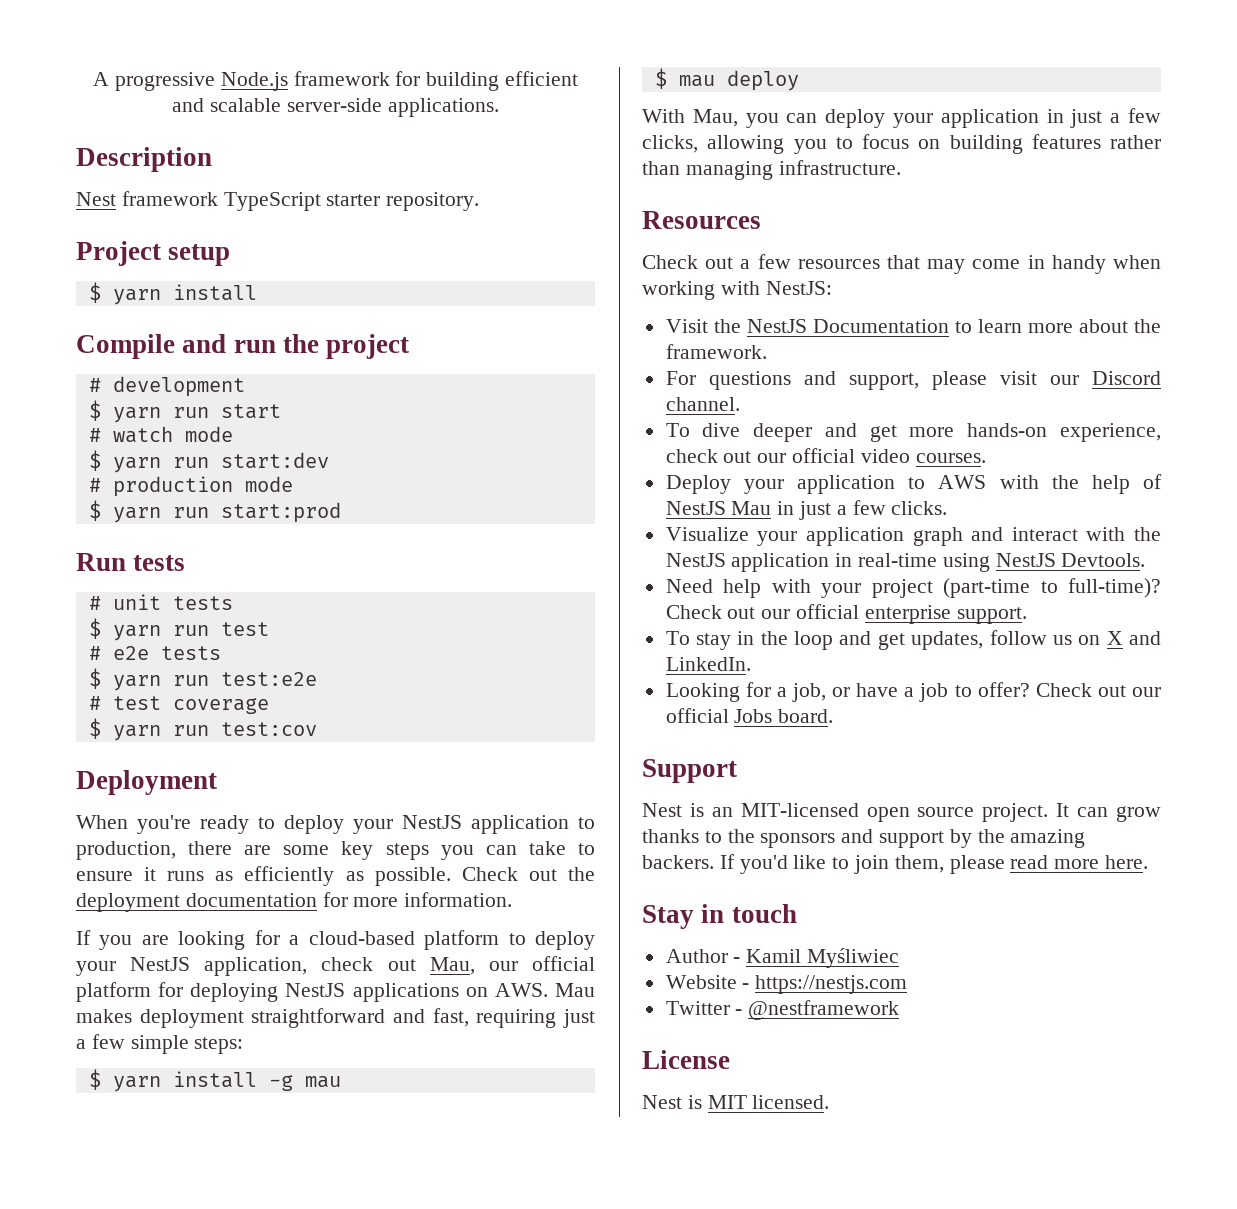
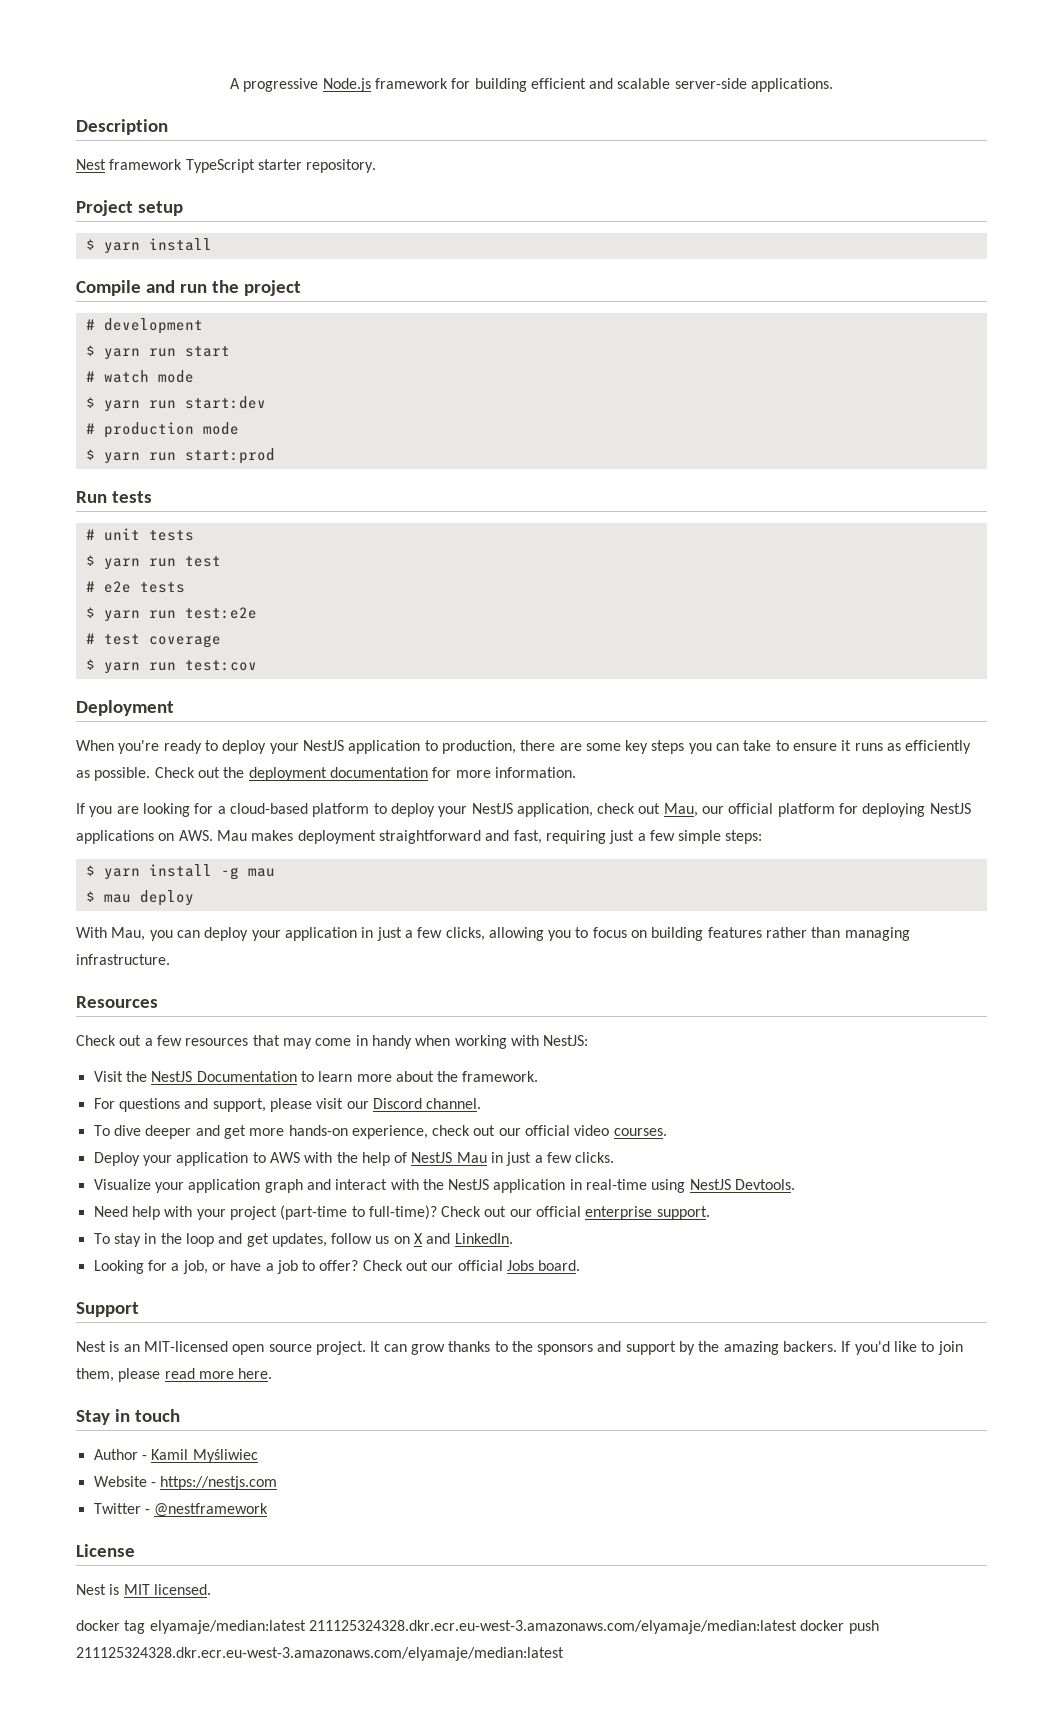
(830, 1102) none -> [76,1620,879,1634] [76,1647,564,1661] // docker tag elyamaje/median:latest 211125324328.dkr.ecr.eu-west-3.amazonaws.com/elyamaje/median:latest docker push 211125324328.dkr.ecr.eu-west-3.amazonaws.com/elyamaje/median:latest

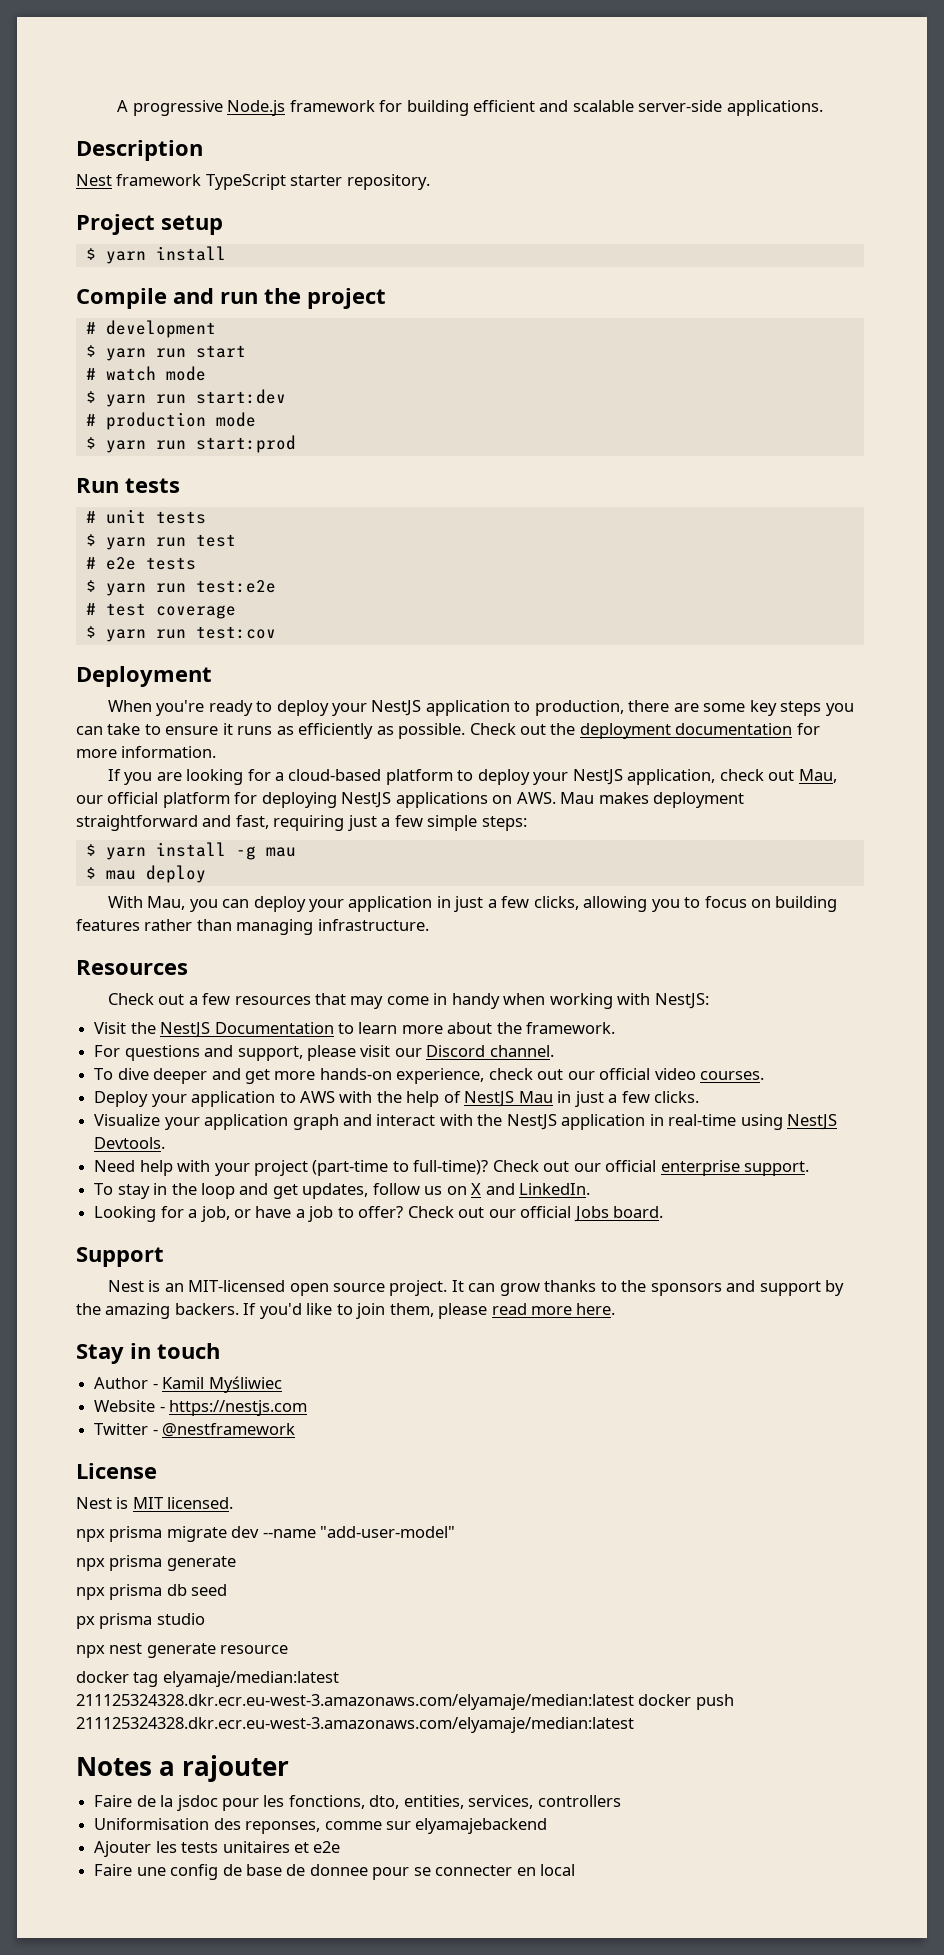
(211, 1589) none -> [76,1526,456,1542] [76,1555,236,1571] [76,1584,228,1600] [76,1613,205,1629] [76,1643,289,1658] // npx prisma migrate dev --name "add-user-model" // npx prisma generate // npx prisma db seed // px prisma studio // npx nest generate resource
(564, 1654) none -> [76,1755,290,1782] [94,1795,621,1811] [94,1818,548,1834] [94,1841,341,1857] [94,1864,576,1880] // Notes a rajouter // Faire de la jsdoc pour les fonctions, dto, entities, services, controllers // Uniformisation des reponses, comme sur elyamajebackend // Ajouter les tests unitaires et e2e // Faire une config de base de donnee pour se connecter en local

